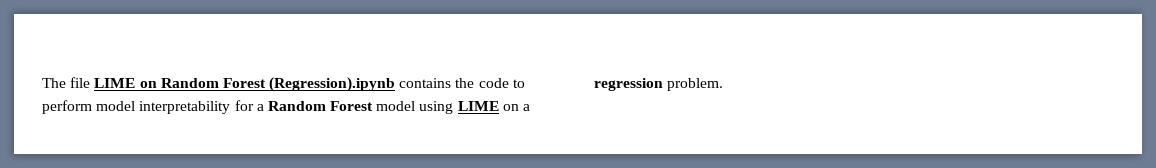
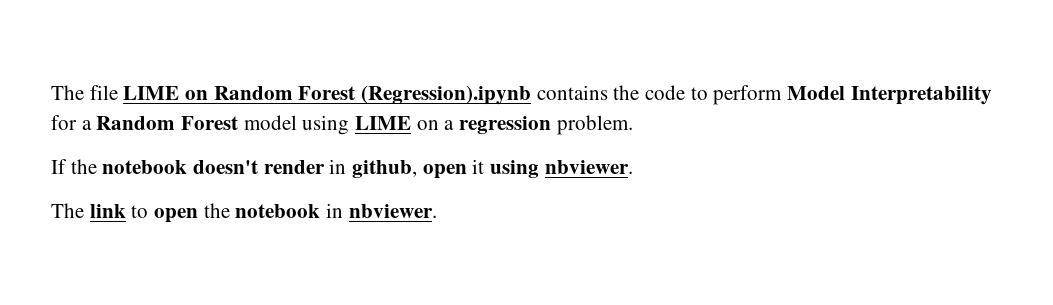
[96,101,231,114] model interpretability -> [787,86,992,105] Model Interpretability
(724, 84) none -> [51,159,633,179] [51,203,437,223] // If the notebook doesn't render in github, open it using nbviewer. // The link to open the notebook in nbviewer.

